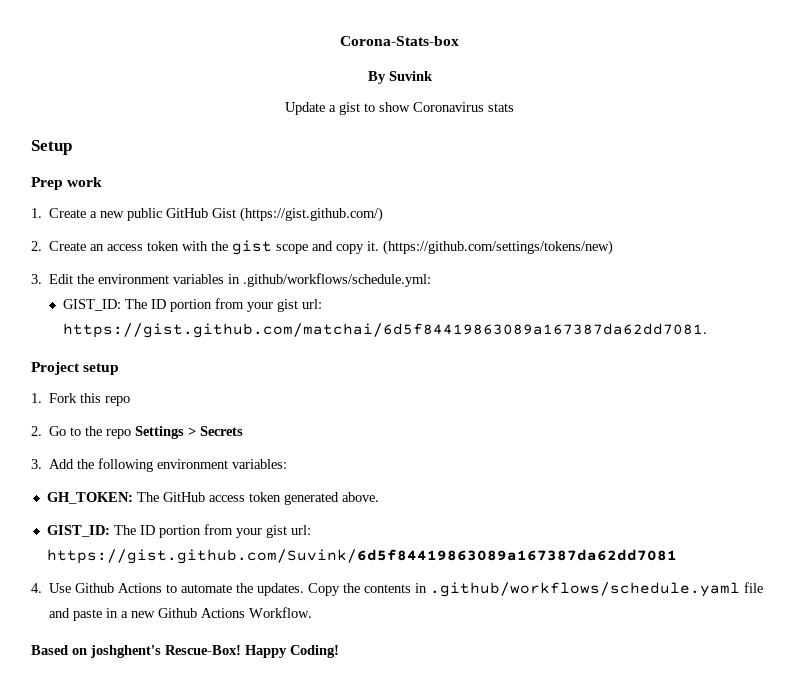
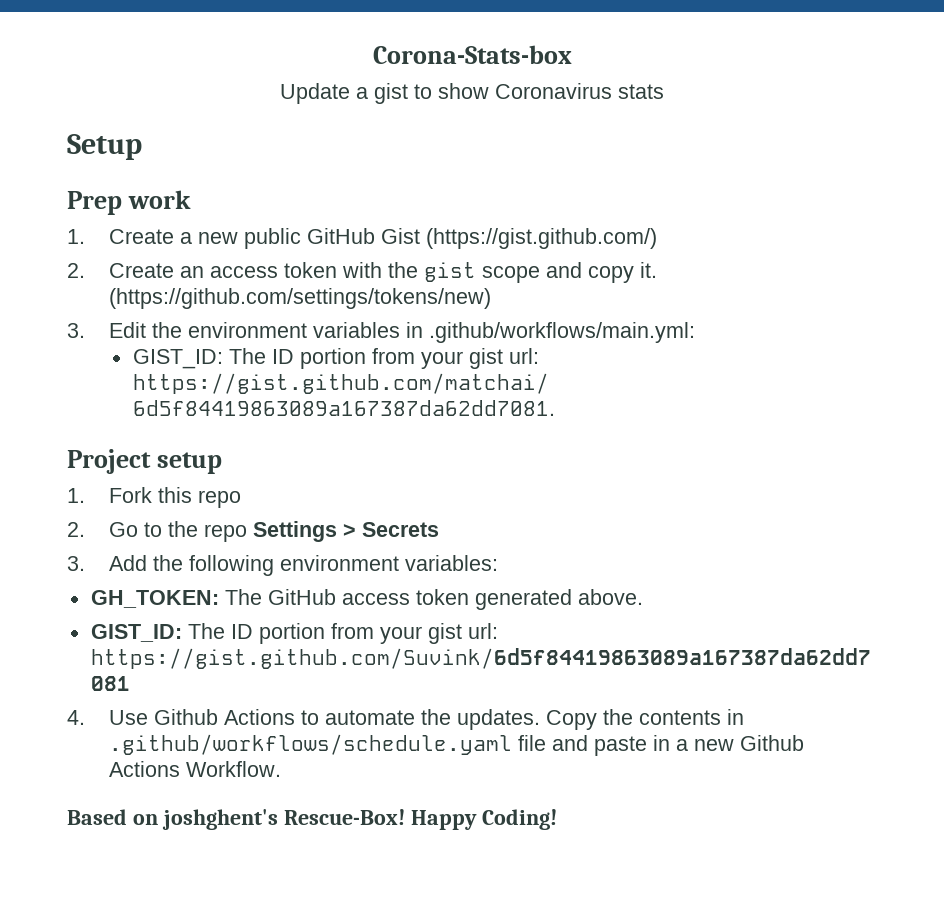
[367,71,433,84] // By Suvink -> (572, 54) none
[243,273,432,287] .github/workflows/schedule.yml: -> [428,322,695,343] .github/workflows/main.yml:

